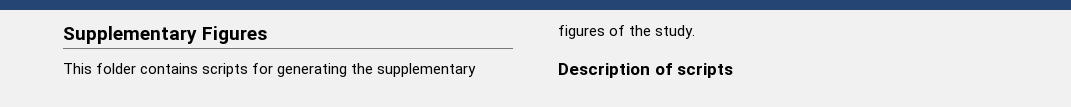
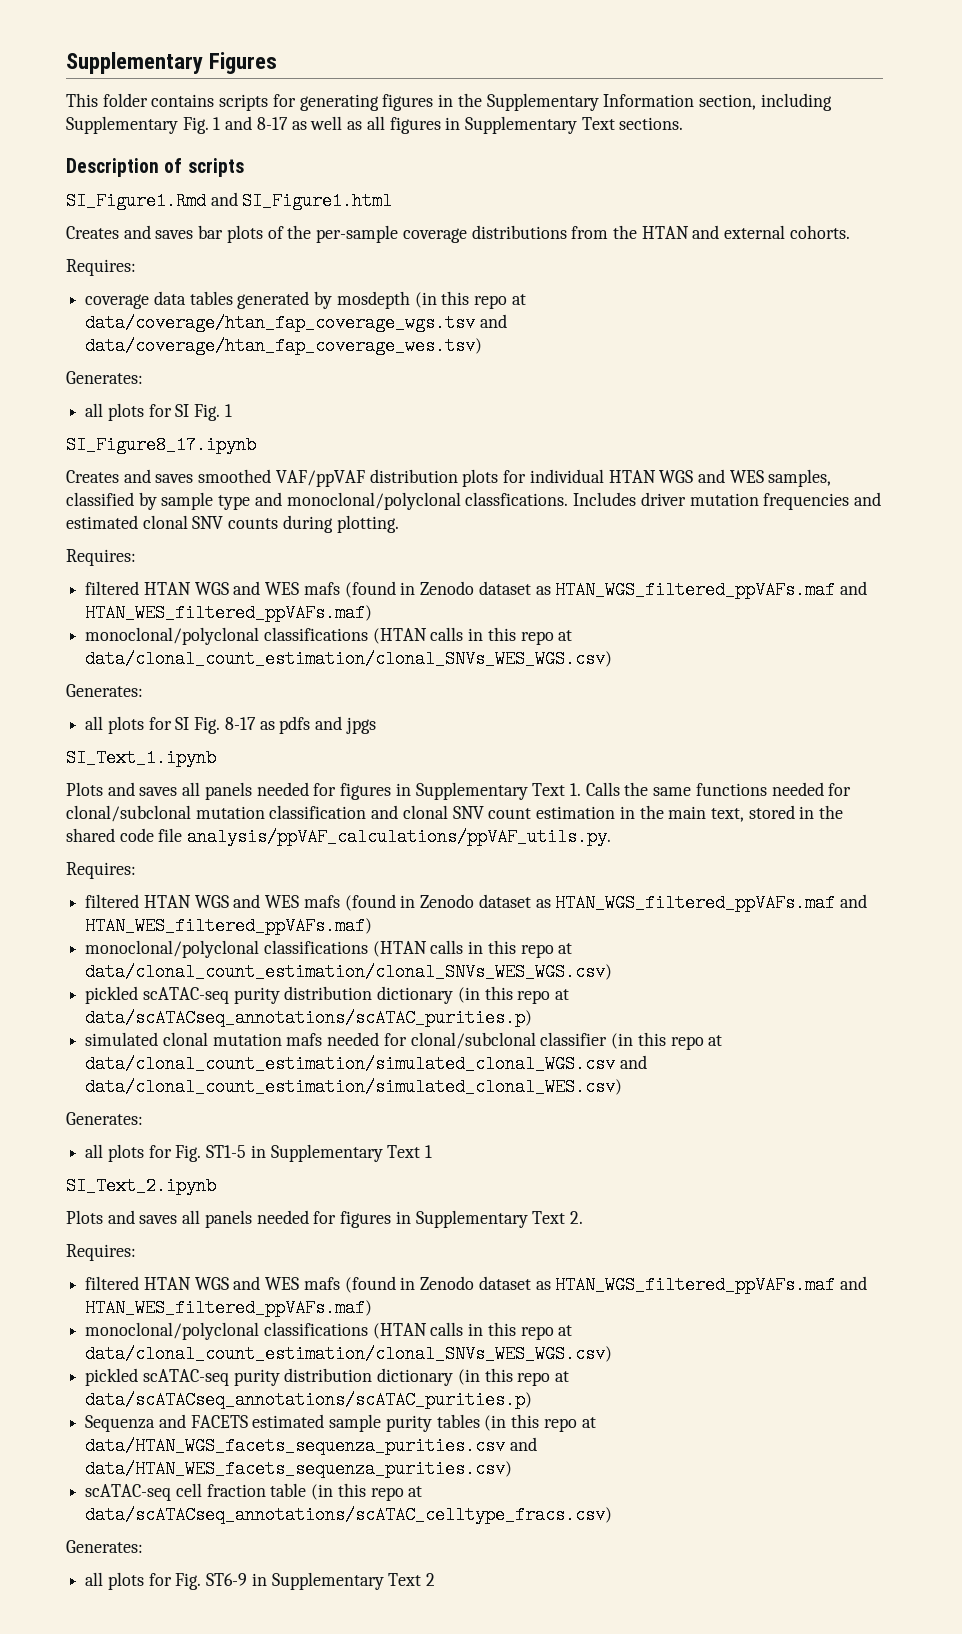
[351,63,477,77] [558,25,696,39] [558,63,734,78] the supplementary figures of the study. // Description of scripts -> [382,93,832,111] [66,116,684,134] [66,158,244,177] [66,192,393,210] [66,225,850,243] [66,259,136,276] [85,291,526,309] [85,314,507,332] [85,337,483,355] [66,371,143,384] [85,403,232,421] [66,436,256,454] [66,469,832,487] [66,492,881,510] [66,515,399,533] [66,549,136,566] [85,581,867,599] [85,604,373,622] [85,627,573,645] [85,650,613,668] [66,684,143,697] [85,716,376,734] [66,749,216,767] [66,782,852,800] [66,805,844,822] [66,828,612,846] [66,862,136,879] [85,894,867,912] [85,917,373,935] [85,940,573,958] [85,963,613,981] [85,986,570,1004] [85,1009,533,1027] [85,1032,723,1050] [85,1055,647,1073] [85,1078,623,1096] [66,1112,143,1125] [85,1144,433,1162] [66,1177,216,1195] [66,1210,583,1228] [66,1244,136,1261] [85,1276,867,1294] [85,1299,373,1317] [85,1322,573,1340] [85,1345,613,1363] [85,1368,570,1386] [85,1391,533,1409] [85,1414,596,1432] [85,1437,537,1455] [85,1460,513,1478] [85,1483,423,1501] [85,1506,613,1524] [66,1540,143,1553] [85,1572,436,1590] figures in the Supplementary Information section, including Supplementary Fig. 1 and 8-17 as well as all figures in Supplementary Text sections. // Description of scripts // SI_Figure1.Rmd and SI_Figure1.html // Creates and saves bar plots of the per-sample coverage distributions from the HTAN and external cohorts. // Requires: // coverage data tables generated by mosdepth (in this repo at data/coverage/htan_fap_coverage_wgs.tsv and data/coverage/htan_fap_coverage_wes.tsv) // Generates: // all plots for SI Fig. 1 // SI_Figure8_17.ipynb // Creates and saves smoothed VAF/ppVAF distribution plots for individual HTAN WGS and WES samples, classified by sample type and monoclonal/polyclonal classfications. Includes driver mutation frequencies and estimated clonal SNV counts during plotting. // Requires: // filtered HTAN WGS and WES mafs (found in Zenodo dataset as HTAN_WGS_filtered_ppVAFs.maf and HTAN_WES_filtered_ppVAFs.maf) // monoclonal/polyclonal classifications (HTAN calls in this repo at data/clonal_count_estimation/clonal_SNVs_WES_WGS.csv) // Generates: // all plots for SI Fig. 8-17 as pdfs and jpgs // SI_Text_1.ipynb // Plots and saves all panels needed for figures in Supplementary Text 1. Calls the same functions needed for clonal/subclonal mutation classification and clonal SNV count estimation in the main text, stored in the shared code file analysis/ppVAF_calculations/ppVAF_utils.py. // Requires: // filtered HTAN WGS and WES mafs (found in Zenodo dataset as HTAN_WGS_filtered_ppVAFs.maf and HTAN_WES_filtered_ppVAFs.maf) // monoclonal/polyclonal classifications (HTAN calls in this repo at data/clonal_count_estimation/clonal_SNVs_WES_WGS.csv) // pickled scATAC-seq purity distribution dictionary (in this repo at data/scATACseq_annotations/scATAC_purities.p) // simulated clonal mutation mafs needed for clonal/subclonal classifier (in this repo at data/clonal_count_estimation/simulated_clonal_WGS.csv and data/clonal_count_estimation/simulated_clonal_WES.csv) // Generates: // all plots for Fig. ST1-5 in Supplementary Text 1 // SI_Text_2.ipynb // Plots and saves all panels needed for figures in Supplementary Text 2. // Requires: // filtered HTAN WGS and WES mafs (found in Zenodo dataset as HTAN_WGS_filtered_ppVAFs.maf and HTAN_WES_filtered_ppVAFs.maf) // monoclonal/polyclonal classifications (HTAN calls in this repo at data/clonal_count_estimation/clonal_SNVs_WES_WGS.csv) // pickled scATAC-seq purity distribution dictionary (in this repo at data/scATACseq_annotations/scATAC_purities.p) // Sequenza and FACETS estimated sample purity tables (in this repo at data/HTAN_WGS_facets_sequenza_purities.csv and data/HTAN_WES_facets_sequenza_purities.csv) // scATAC-seq cell fraction table (in this repo at data/scATACseq_annotations/scATAC_celltype_fracs.csv) // Generates: // all plots for Fig. ST6-9 in Supplementary Text 2

